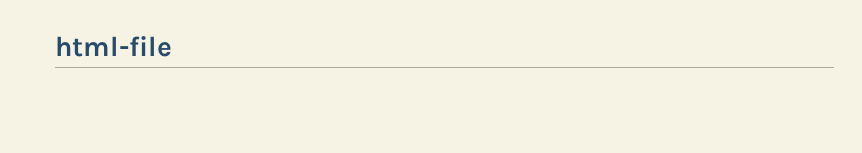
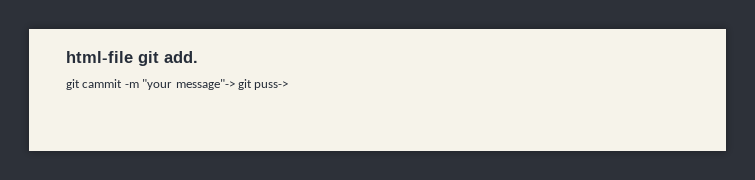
(172, 46) none -> [138,51,198,66] [66,79,289,90] git add. // git cammit -m "your message"-> git puss->

